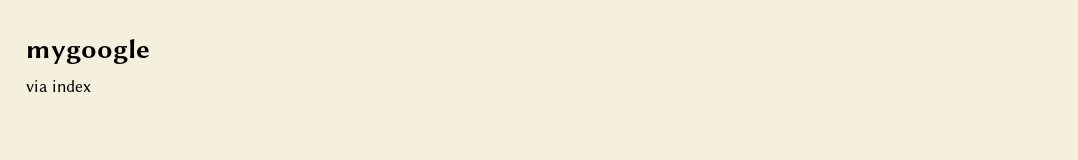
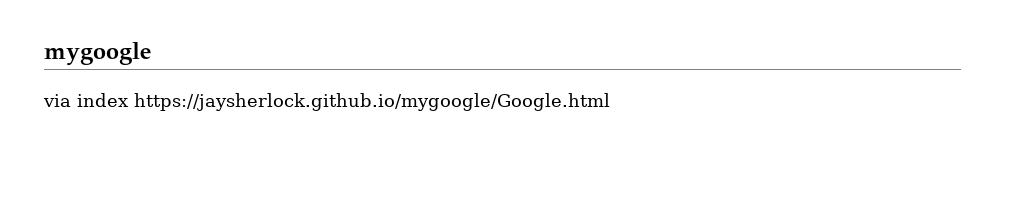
(91, 86) none -> [134,93,610,111] https://jaysherlock.github.io/mygoogle/Google.html

